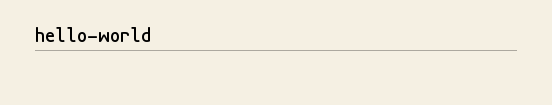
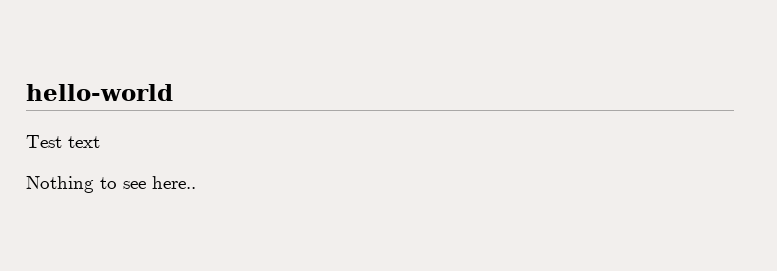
(151, 34) none -> [26,135,100,148] [26,176,196,193] // Test text // Nothing to see here..

